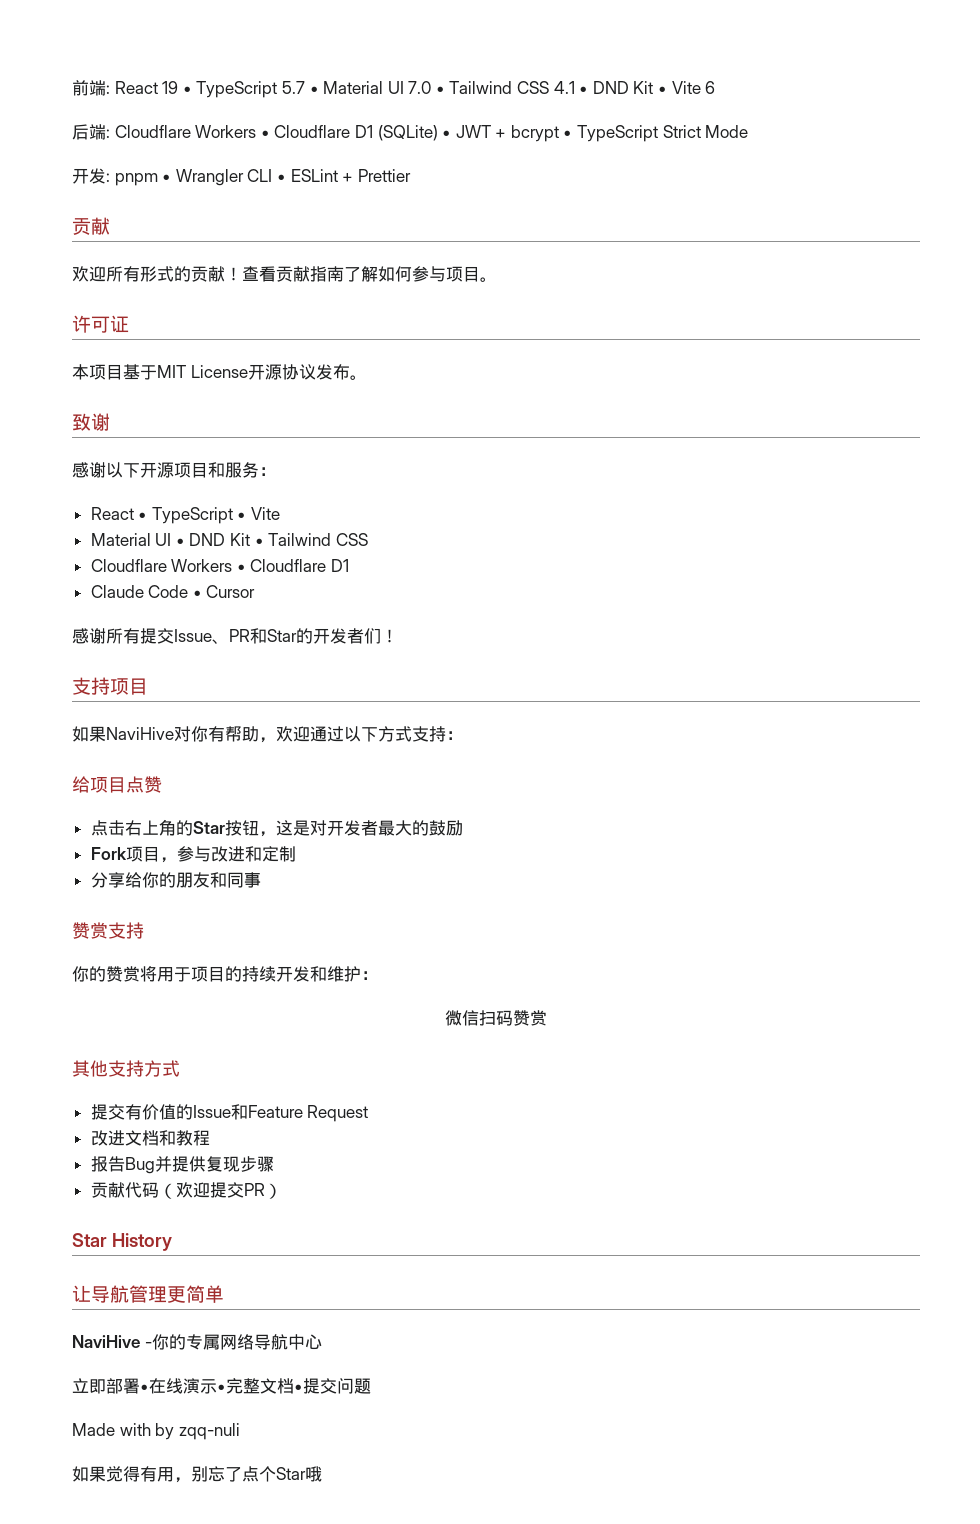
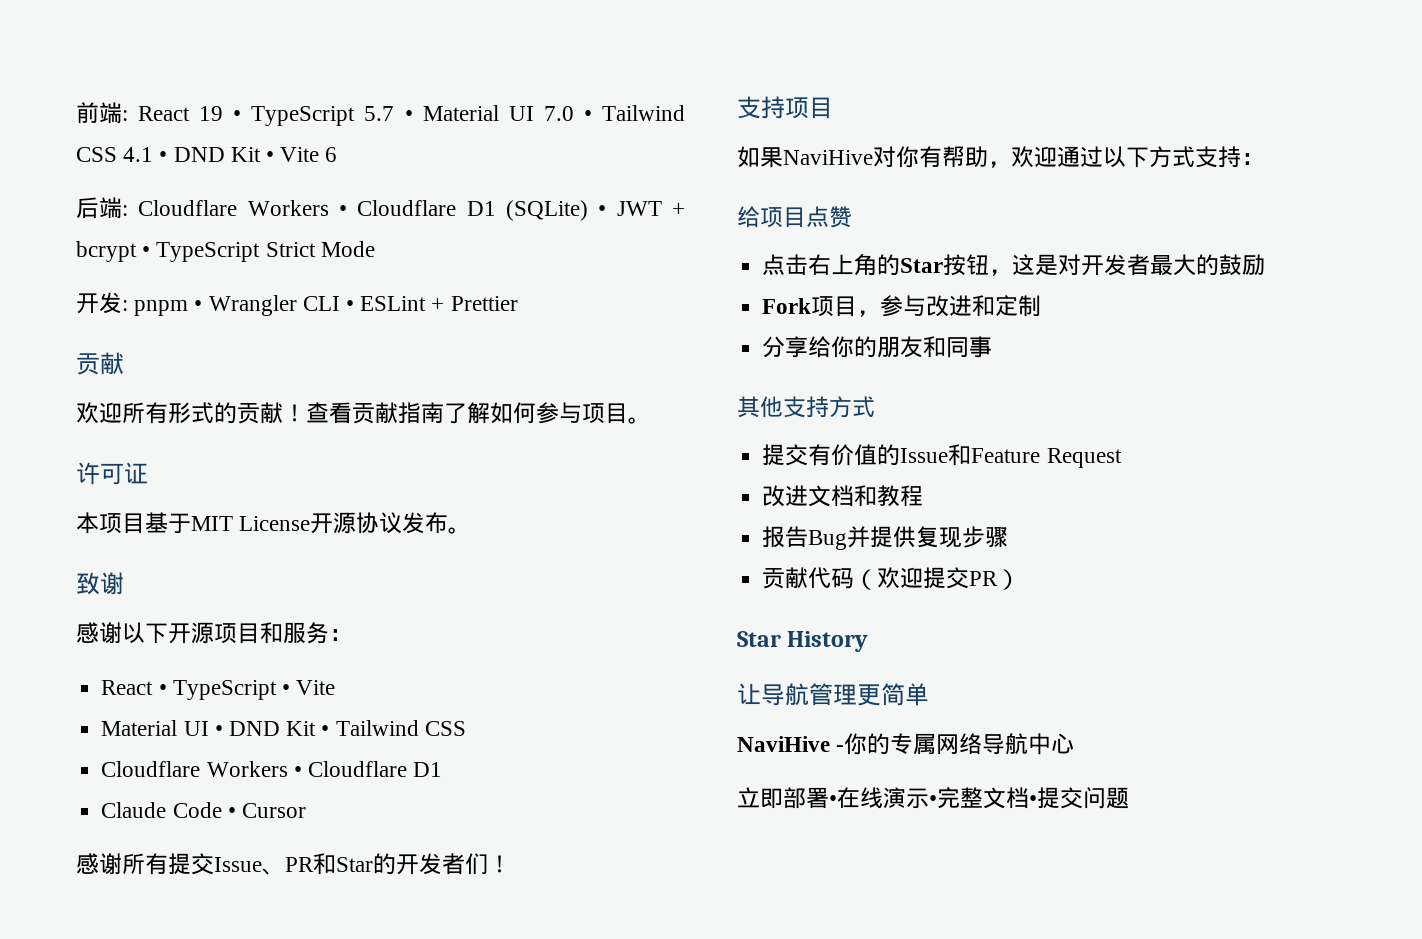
[72,922,144,939] [72,966,378,982] [445,1010,547,1026] // 赞赏支持 // 你的赞赏将用于项目的持续开发和维护： // 微信扫码赞赏 -> (993, 347) none
[72,1423,240,1440] [72,1466,322,1483] // Made with by zqq-nuli // 如果觉得有用，别忘了点个Star哦 -> (1129, 798) none

